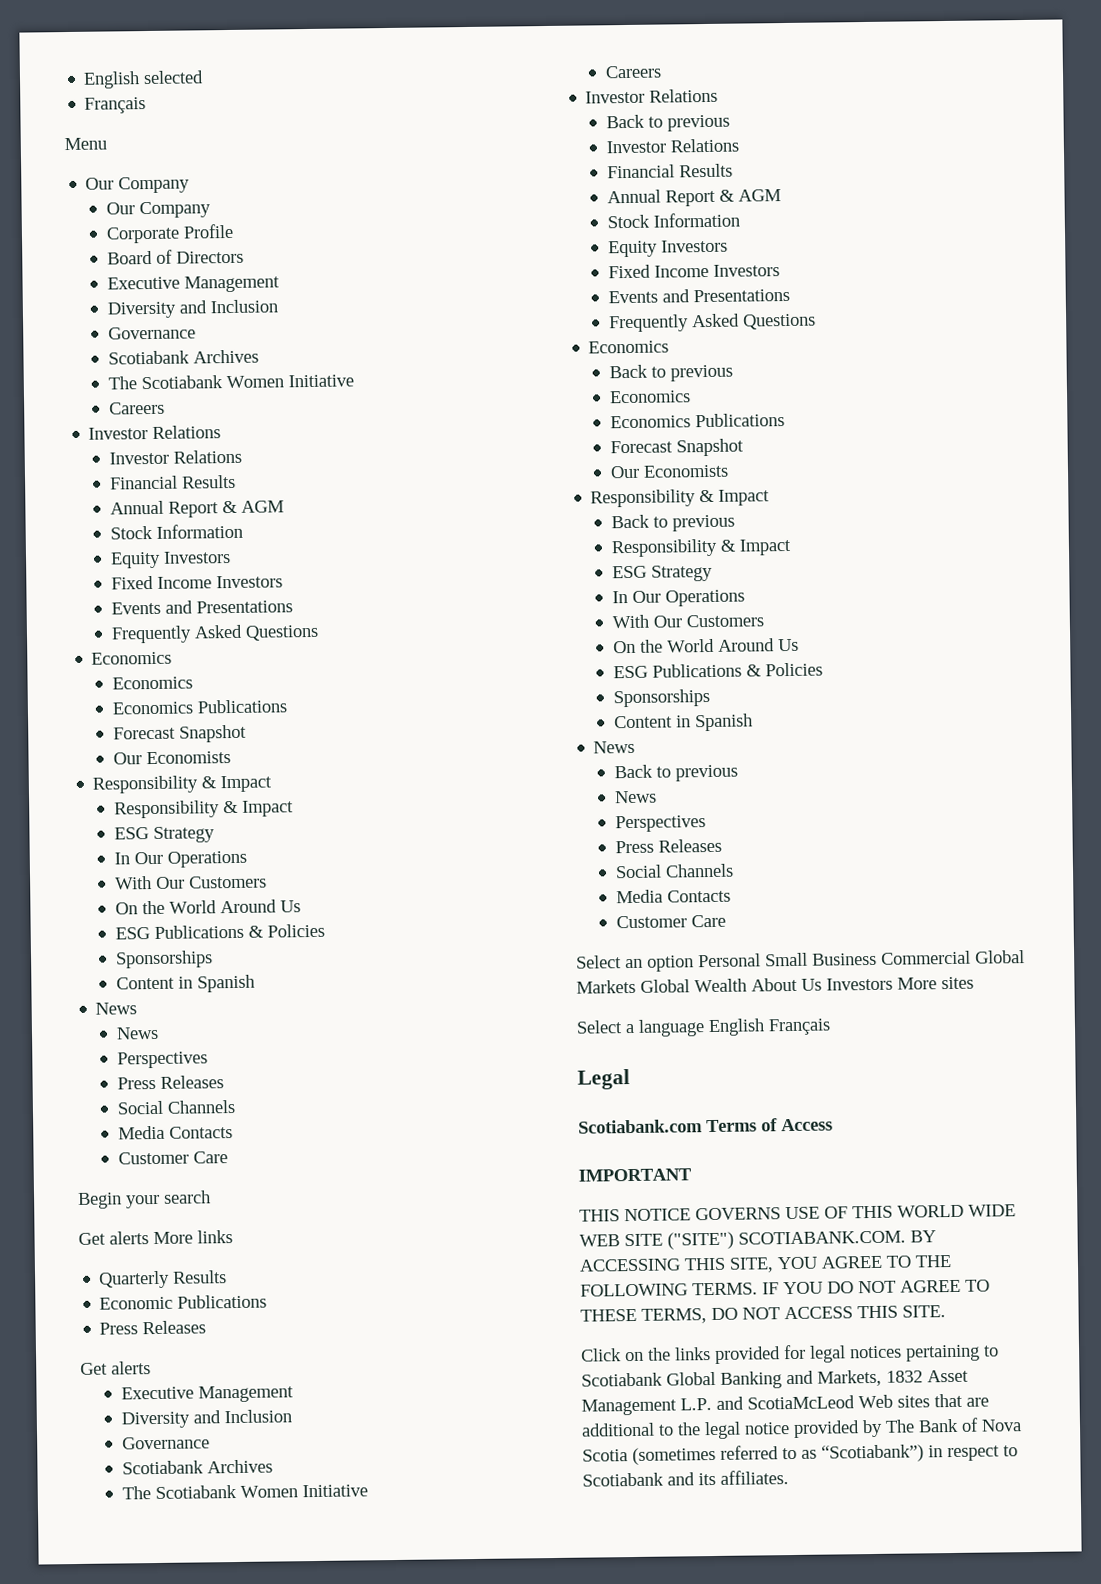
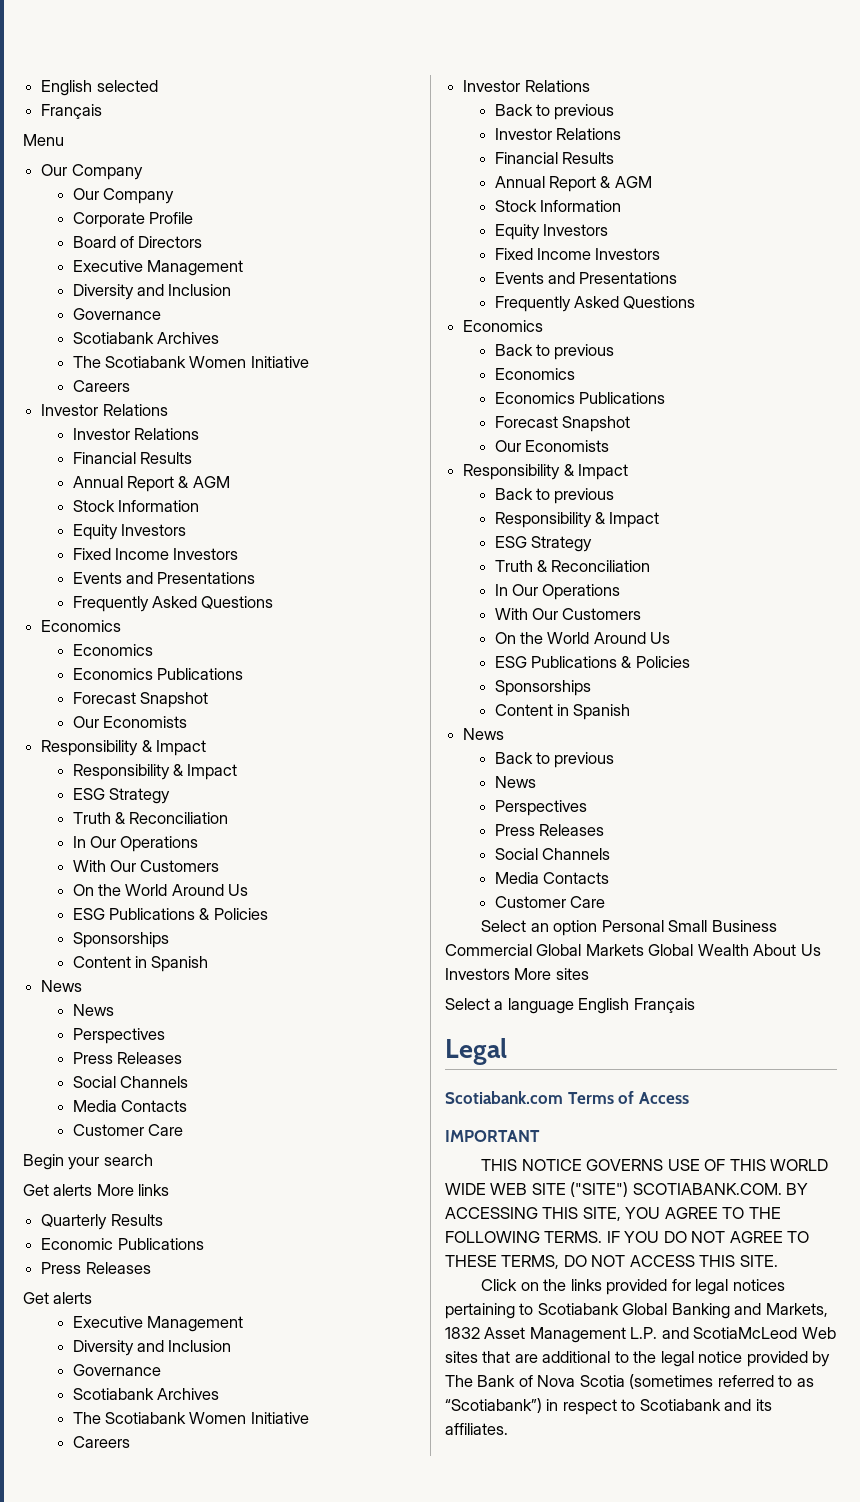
(216, 834) none -> [72,812,229,824] // Truth & Reconciliation
(714, 573) none -> [494,560,651,572] // Truth & Reconciliation

